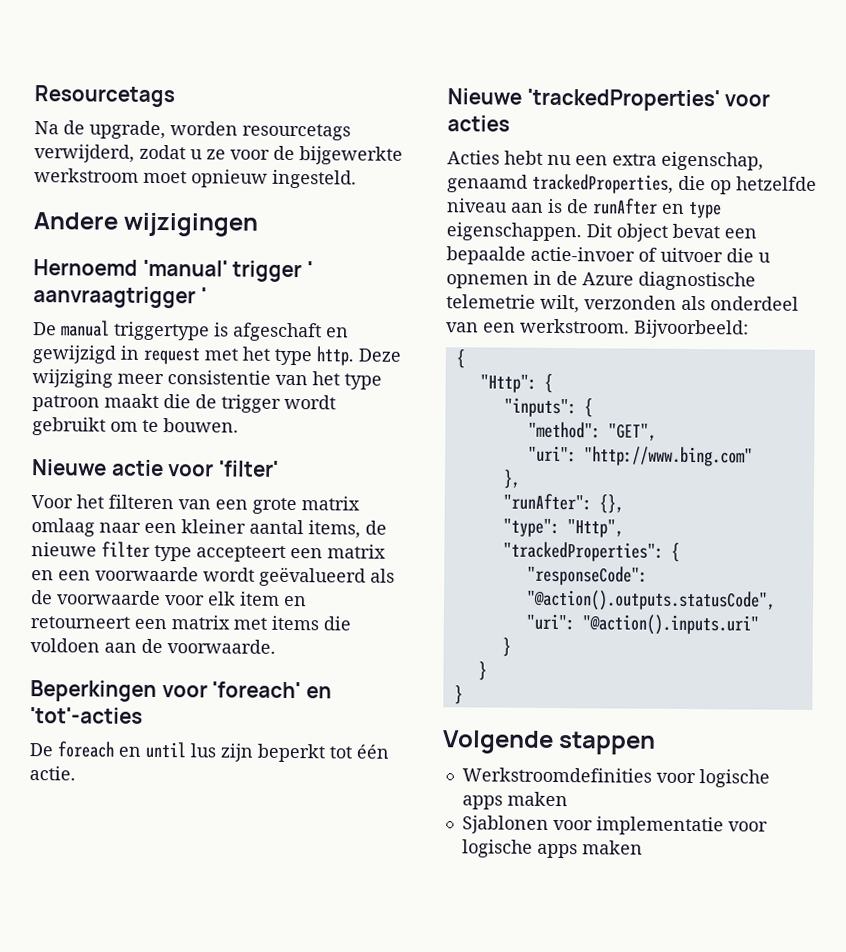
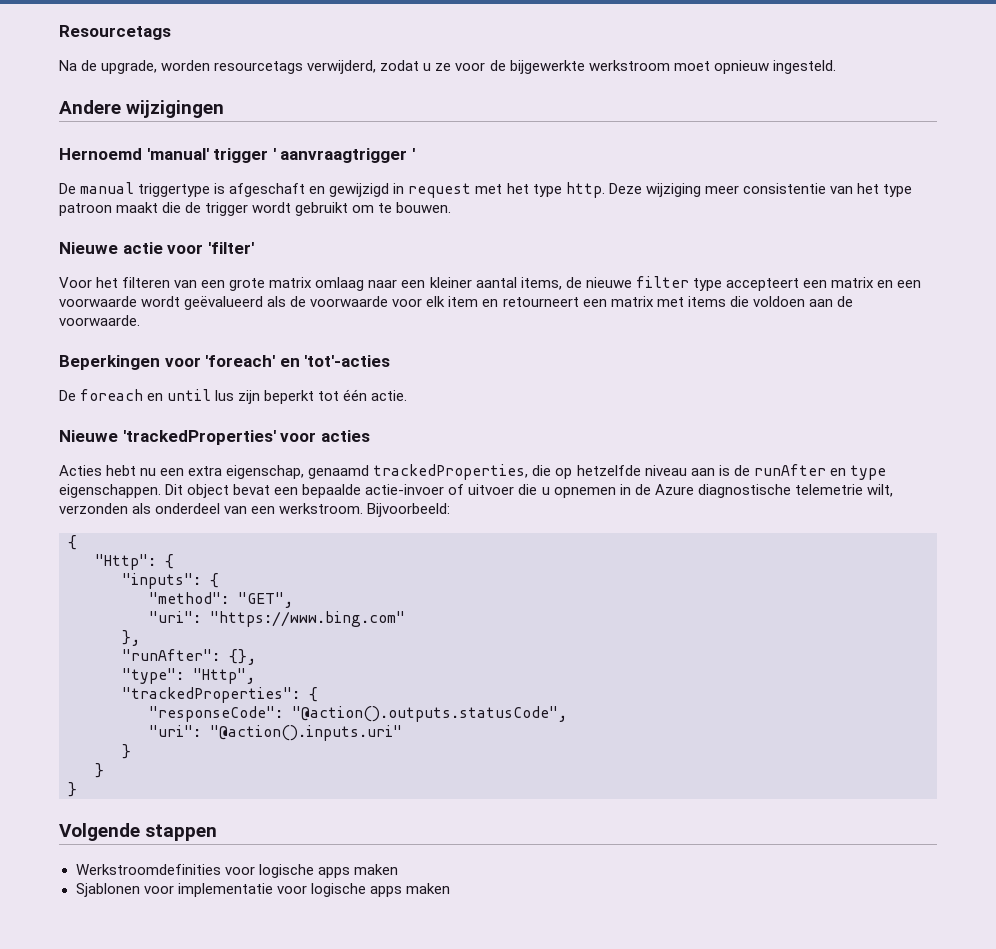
[583,446,753,467] "http://www.bing.com" -> [210,611,405,627] "https://www.bing.com"

